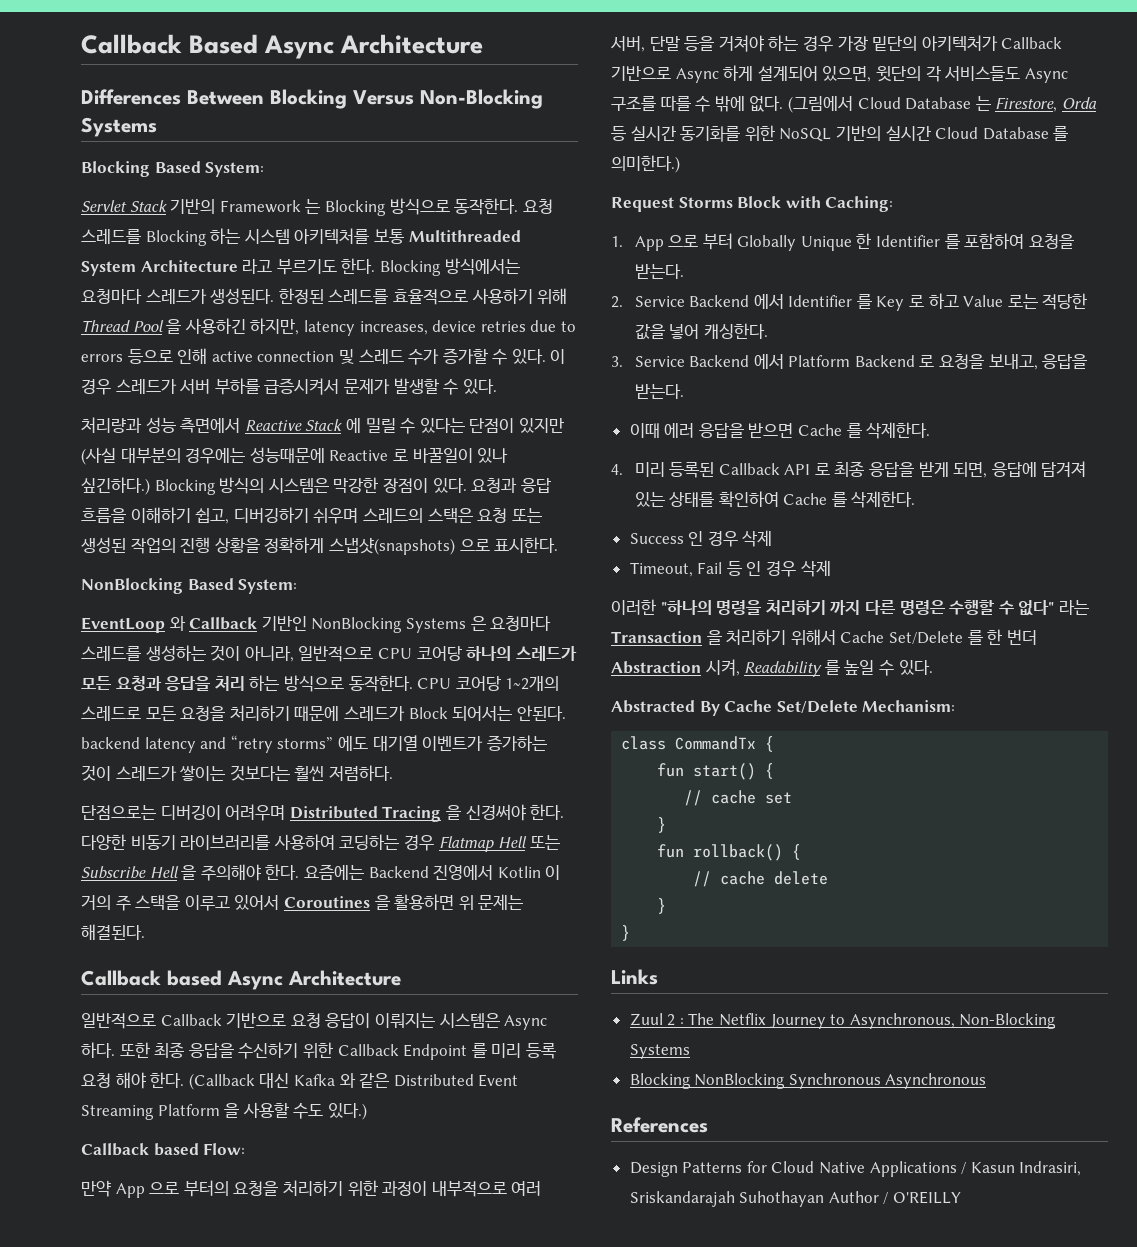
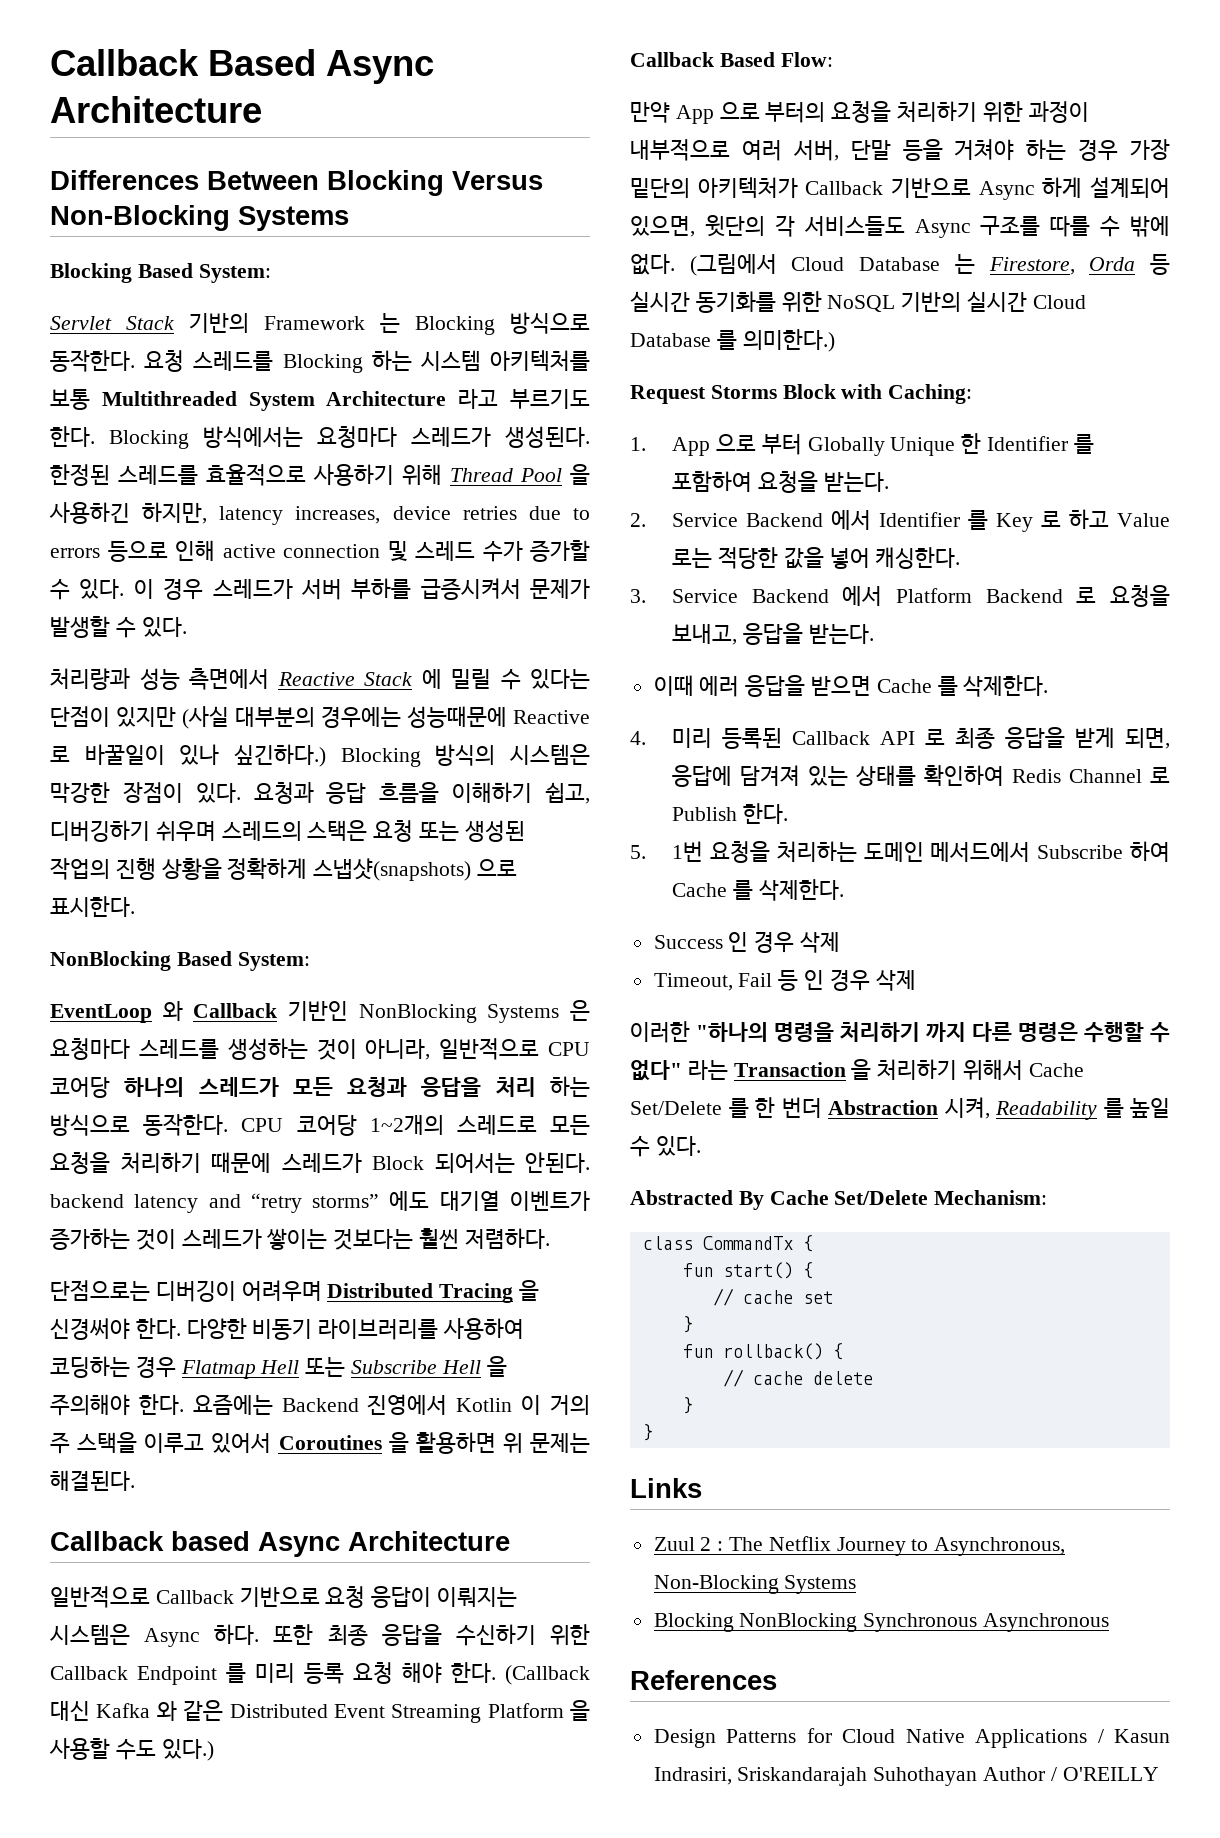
[153,1143,199,1156] based -> [719,52,775,67] Based
(779, 499) none -> [1012,767,1170,783] [672,803,788,824] [630,841,1170,863] Redis Channel 로 Publish 한다. // 5. 1번 요청을 처리하는 도메인 메서드에서 Subscribe 하여

